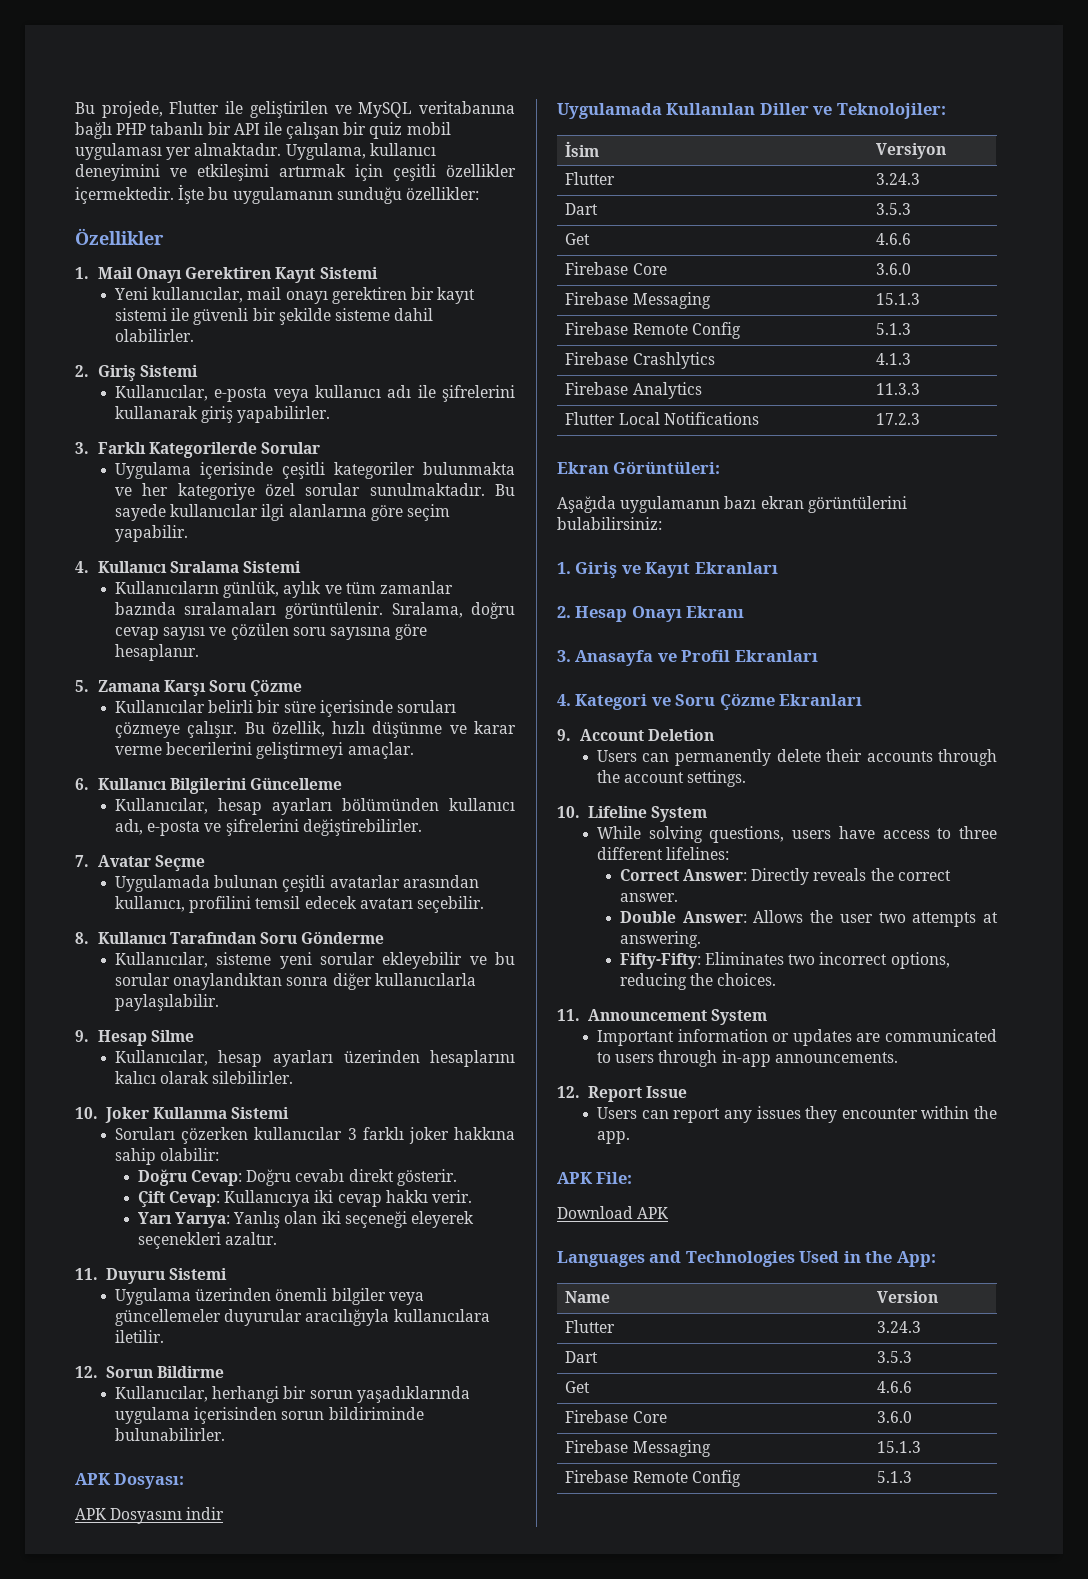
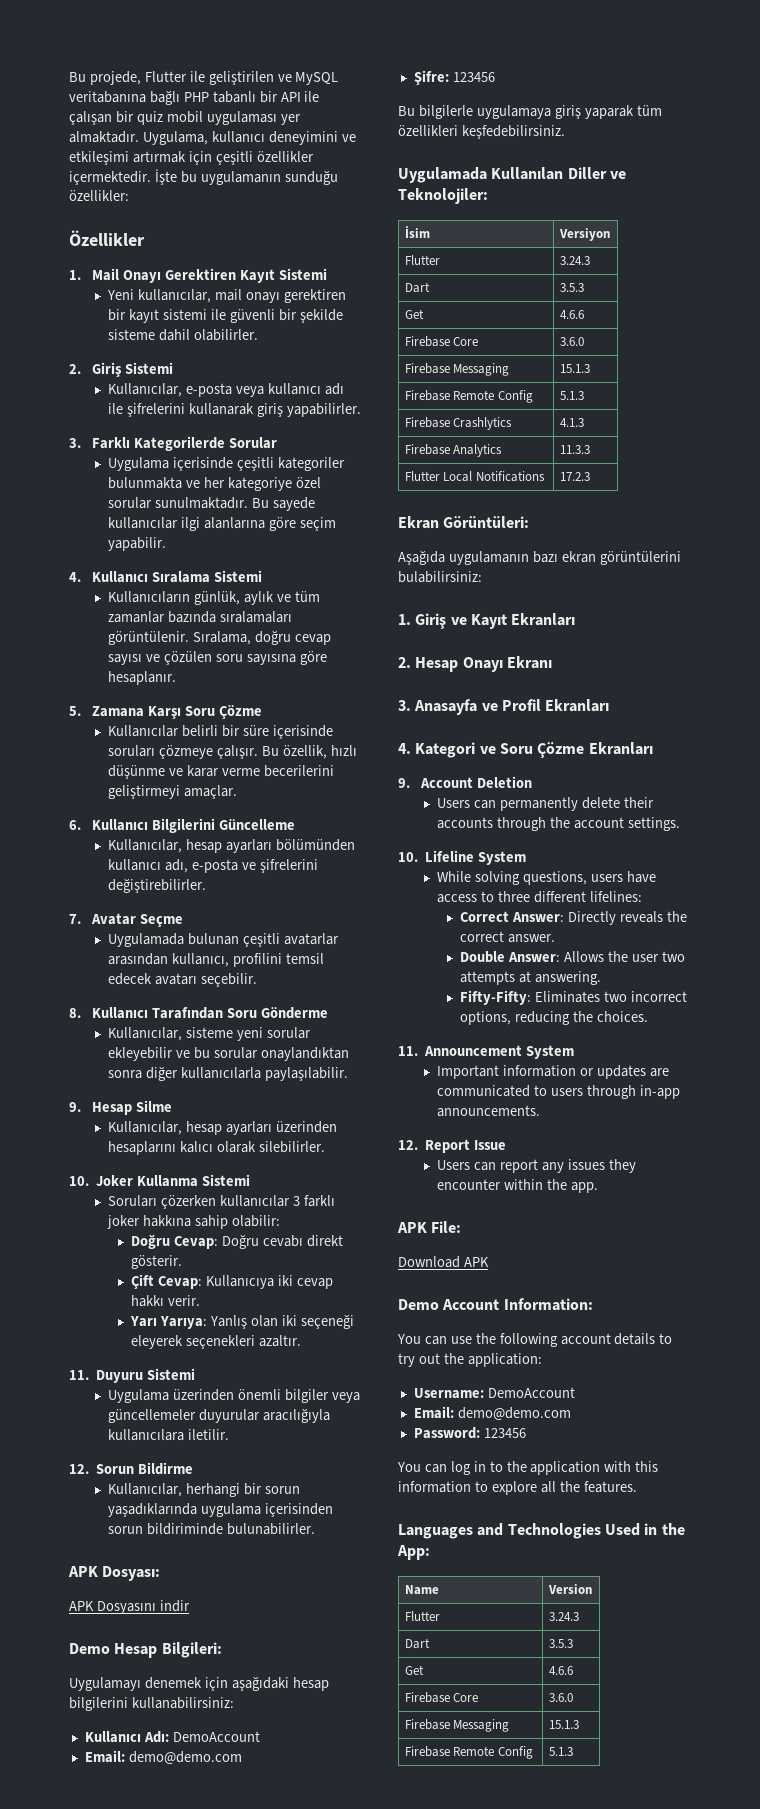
(225, 1513) none -> [69,1642,222,1658] [69,1676,329,1691] [69,1697,234,1711] [84,1731,260,1743] [84,1750,242,1764] [413,70,495,85] [398,105,662,119] [398,125,565,139] // Demo Hesap Bilgileri: // Uygulamayı denemek için aşağıdaki hesap bilgilerini kullanabilirsiniz: // Kullanıcı Adı: DemoAccount // Email: demo@demo.com // Şifre: 123456 // Bu bilgilerle uygulamaya giriş yaparak tüm özellikleri keşfedebilirsiniz.
(670, 1213) none -> [398,1298,593,1311] [397,1333,673,1347] [398,1353,542,1367] [413,1387,575,1399] [413,1406,571,1420] [413,1427,526,1439] [397,1461,659,1475] [398,1481,637,1495] // Demo Account Information: // You can use the following account details to try out the application: // Username: DemoAccount // Email: demo@demo.com // Password: 123456 // You can log in to the application with this information to explore all the features.

